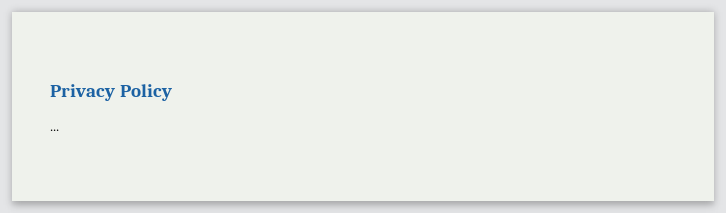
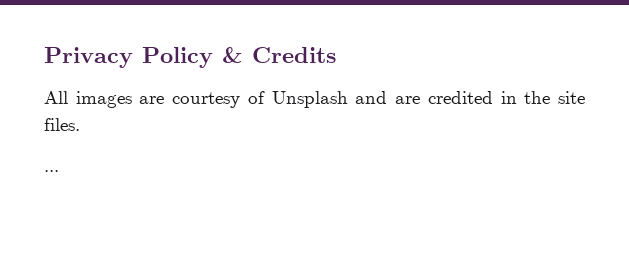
(173, 92) none -> [222,47,336,63] [44,91,586,108] [44,118,80,131] & Credits // All images are courtesy of Unsplash and are credited in the site files.

